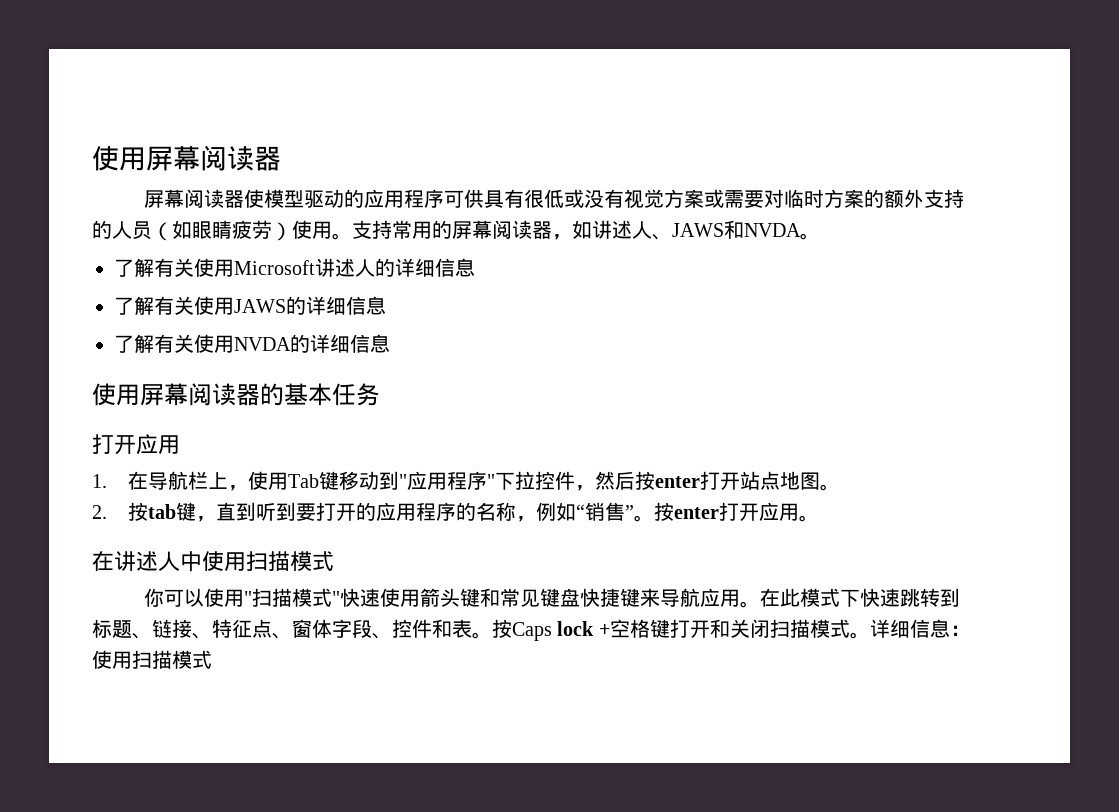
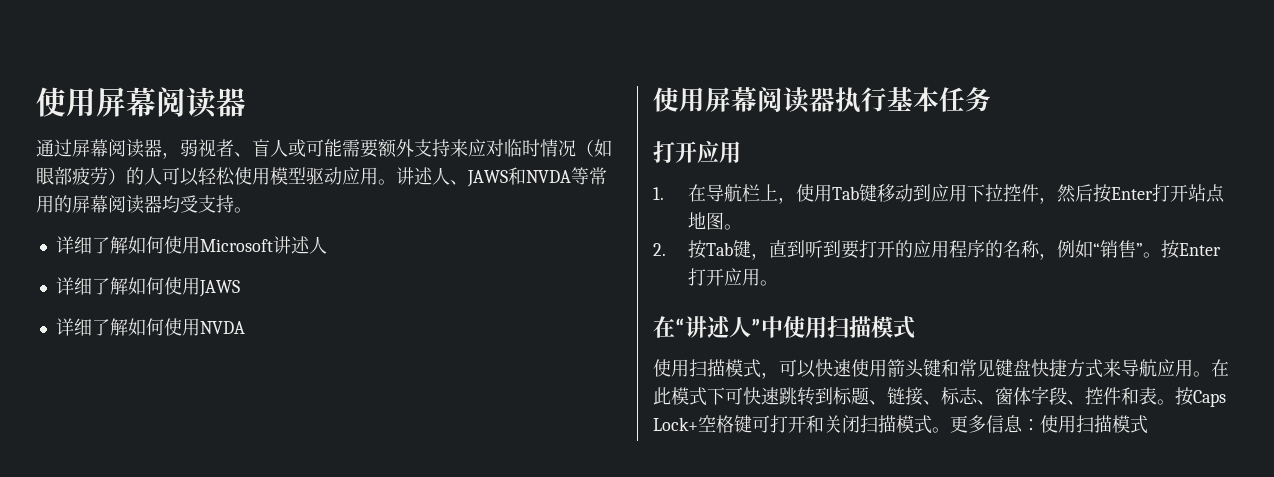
[143,189,964,209] [92,220,820,241] [114,258,475,277] [114,296,386,315] [114,334,194,353] 屏幕阅读器使模型驱动的应用程序可供具有很低或没有视觉方案或需要对临时方案的额外支持的人员（如眼睛疲劳）使用。支持常用的屏幕阅读器，如讲述人、JAWS和NVDA。 // 了解有关使用Microsoft讲述人的详细信息 // 了解有关使用JAWS的详细信息 // 了解有关 -> [36,139,612,159] [36,167,607,187] [36,195,252,214] [55,236,327,254] [55,277,240,297] [55,318,164,336] 通过屏幕阅读器，弱视者、盲人或可能需要额外支持来应对临时情况（如眼部疲劳）的人可以轻松使用模型驱动应用。讲述人、JAWS和NVDA等常用的屏幕阅读器均受支持。 // 详细了解如何使用Microsoft讲述人 // 详细了解如何使用JAWS // 详细了解如何
[290,334,390,353] [92,383,284,406] 的详细信息 // 使用屏幕阅读器的 -> [653,87,887,113] // 使用屏幕阅读器执行
[398,471,495,490] "应用程序" -> [931,184,968,202] 应用
[654,476,700,488] enter -> [1111,187,1154,200] Enter
[147,504,176,519] tab -> [706,242,734,256] Tab
[673,507,719,519] enter -> [1179,243,1222,256] Enter
[114,551,180,572] 讲述人 -> [675,316,761,338] “讲述人”
[143,588,340,607] 你可以使用"扫描模式" -> [653,359,816,379] 使用扫描模式，可以
[619,588,640,607] 键 -> [1067,359,1103,378] 方式
(860, 598) none -> [725,387,743,405] 可
[212,619,272,638] 特征点 -> [941,387,978,405] 标志
[557,619,670,638] lock +空格键 -> [653,415,770,433] Lock+空格键可
[869,619,910,638] 详细 -> [950,415,986,433] 更多

